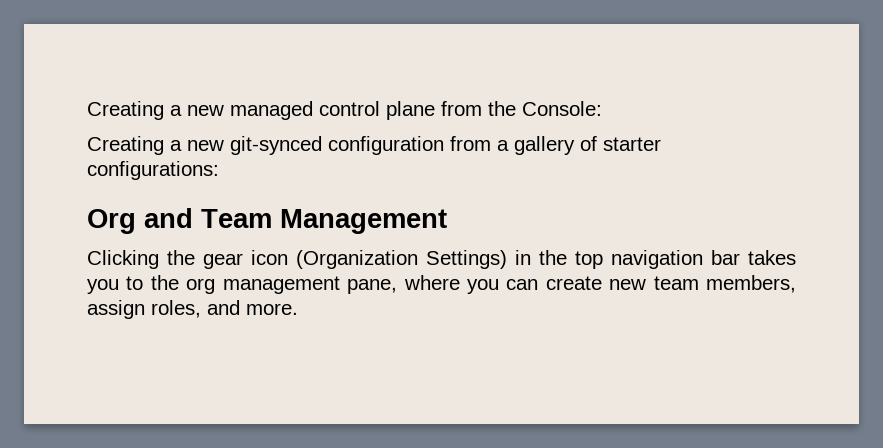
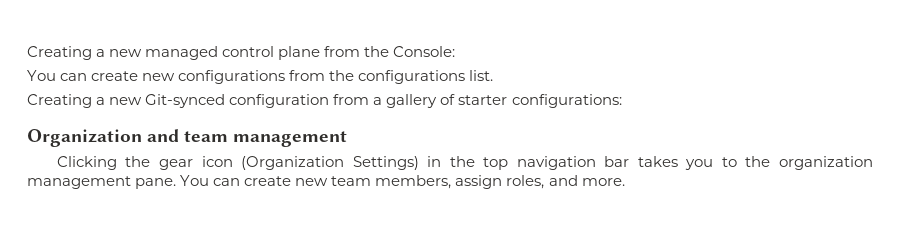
[87,136,322,155] // Creating a new git-synced -> [27,70,494,84] [27,94,226,108] // You can create new configurations from the configurations list. // Creating a new Git-synced
[87,208,447,234] Org and Team Management -> [27,129,348,147] Organization and team management
[186,275,499,294] org management pane, where you -> [779,156,874,170] [27,175,210,189] organization management pane. You

